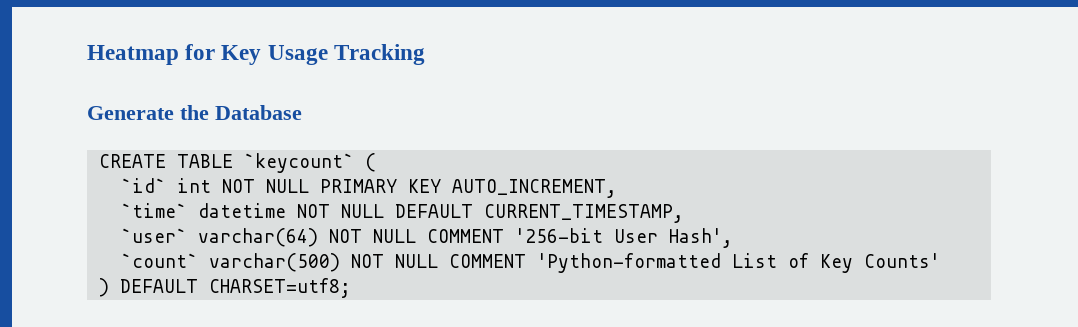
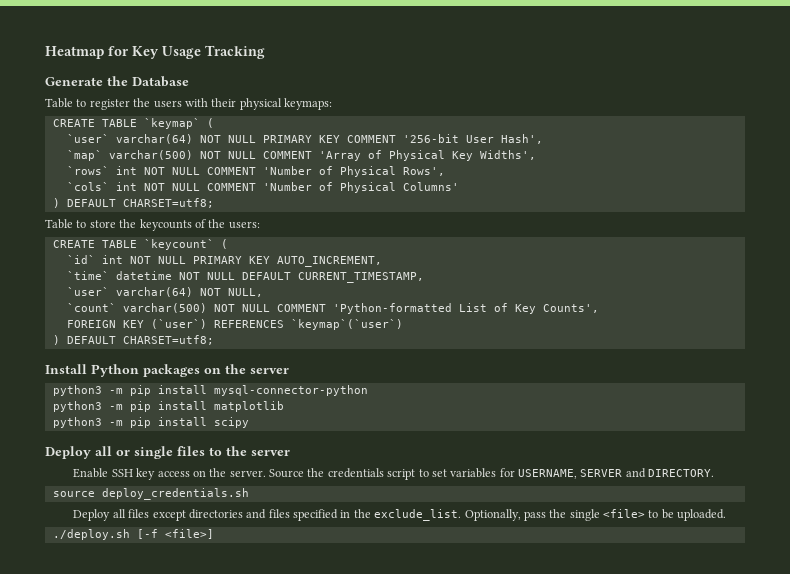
(302, 112) none -> [45,98,332,110] [52,118,214,129] [66,134,543,144] [66,150,536,161] [66,166,445,177] [66,182,459,193] [52,198,214,208] [45,219,260,231] // Table to register the users with their physical keymaps: // CREATE TABLE `keymap` ( // `user` varchar(64) NOT NULL PRIMARY KEY COMMENT '256-bit User Hash', // `map` varchar(500) NOT NULL COMMENT 'Array of Physical Key Widths', // `rows` int NOT NULL COMMENT 'Number of Physical Rows', // `cols` int NOT NULL COMMENT 'Number of Physical Columns' // ) DEFAULT CHARSET=utf8; // Table to store the keycounts of the users:
[373,228,733,248] NULL COMMENT '256-bit User Hash', -> [227,288,263,297] NULL,
[864,253,940,268] [99,278,351,298] Counts' // ) DEFAULT CHARSET=utf8; -> [542,304,599,313] [66,319,403,330] [52,335,214,345] [45,364,289,377] [52,385,368,396] [52,401,284,412] [52,417,249,428] [45,446,290,459] [73,468,715,480] [52,488,249,500] [73,509,727,521] [52,529,214,540] Counts', // FOREIGN KEY (`user`) REFERENCES `keymap`(`user`) // ) DEFAULT CHARSET=utf8; // Install Python packages on the server // python3 -m pip install mysql-connector-python // python3 -m pip install matplotlib // python3 -m pip install scipy // Deploy all or single files to the server // Enable SSH key access on the server. Source the credentials script to set variables for USERNAME, SERVER and DIRECTORY. // source deploy_credentials.sh // Deploy all files except directories and files specified in the exclude_list. Optionally, pass the single <file> to be uploaded. // ./deploy.sh [-f <file>]

